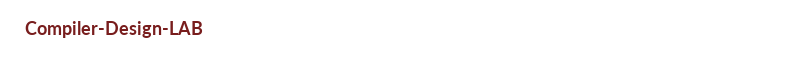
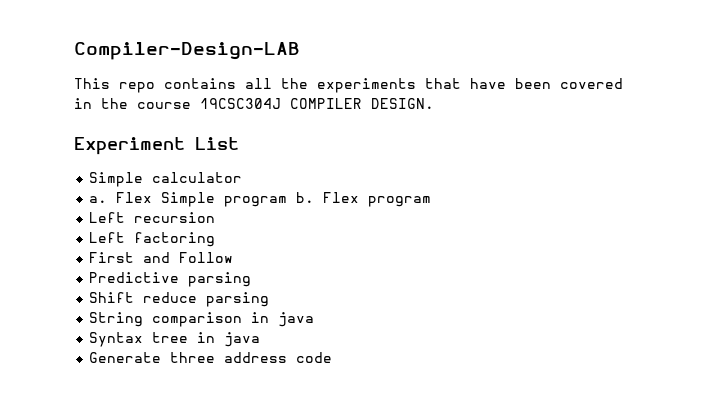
(203, 29) none -> [74,78,623,93] [74,98,434,109] [74,137,239,155] [89,172,243,187] [89,192,432,207] [89,212,216,223] [89,232,216,247] [89,252,234,263] [89,272,252,287] [89,292,270,307] [89,312,315,327] [89,332,261,347] [89,352,333,363] // This repo contains all the experiments that have been covered in the course 19CSC304J COMPILER DESIGN. // Experiment List // Simple calculator // a. Flex Simple program b. Flex program // Left recursion // Left factoring // First and Follow // Predictive parsing // Shift reduce parsing // String comparison in java // Syntax tree in java // Generate three address code

